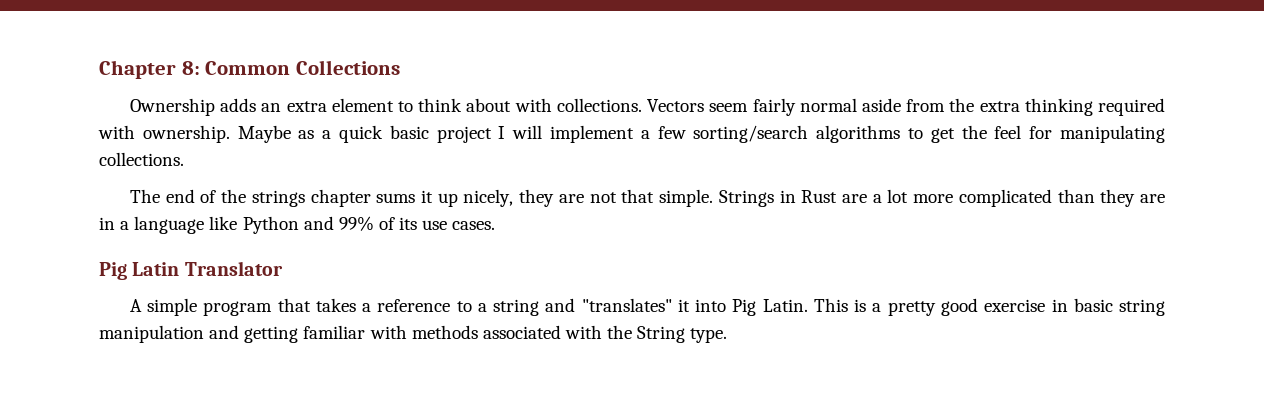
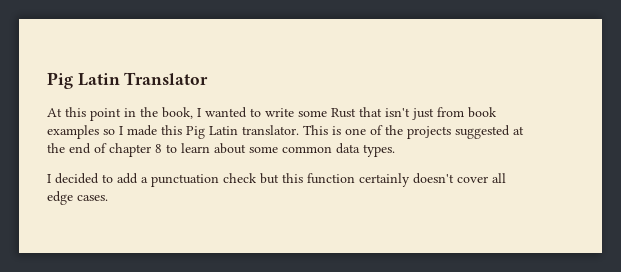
[99,60,401,79] [129,98,1165,116] [98,125,1165,143] [99,152,184,166] [129,189,1166,207] [99,216,496,234] [99,261,283,280] [129,298,1165,316] [99,325,728,343] Chapter 8: Common Collections // Ownership adds an extra element to think about with collections. Vectors seem fairly normal aside from the extra thinking required with ownership. Maybe as a quick basic project I will implement a few sorting/search algorithms to get the feel for manipulating collections. // The end of the strings chapter sums it up nicely, they are not that simple. Strings in Rust are a lot more complicated than they are in a language like Python and 99% of its use cases. // Pig Latin Translator // A simple program that takes a reference to a string and "translates" it into Pig Latin. This is a pretty good exercise in basic string manipulation and getting familiar with methods associated with the String type. -> [47,72,209,89] [47,107,497,121] [47,125,524,139] [47,143,395,157] [47,173,506,187] [47,191,108,205] Pig Latin Translator // At this point in the book, I wanted to write some Rust that isn't just from book examples so I made this Pig Latin translator. This is one of the projects suggested at the end of chapter 8 to learn about some common data types. // I decided to add a punctuation check but this function certainly doesn't cover all edge cases.

